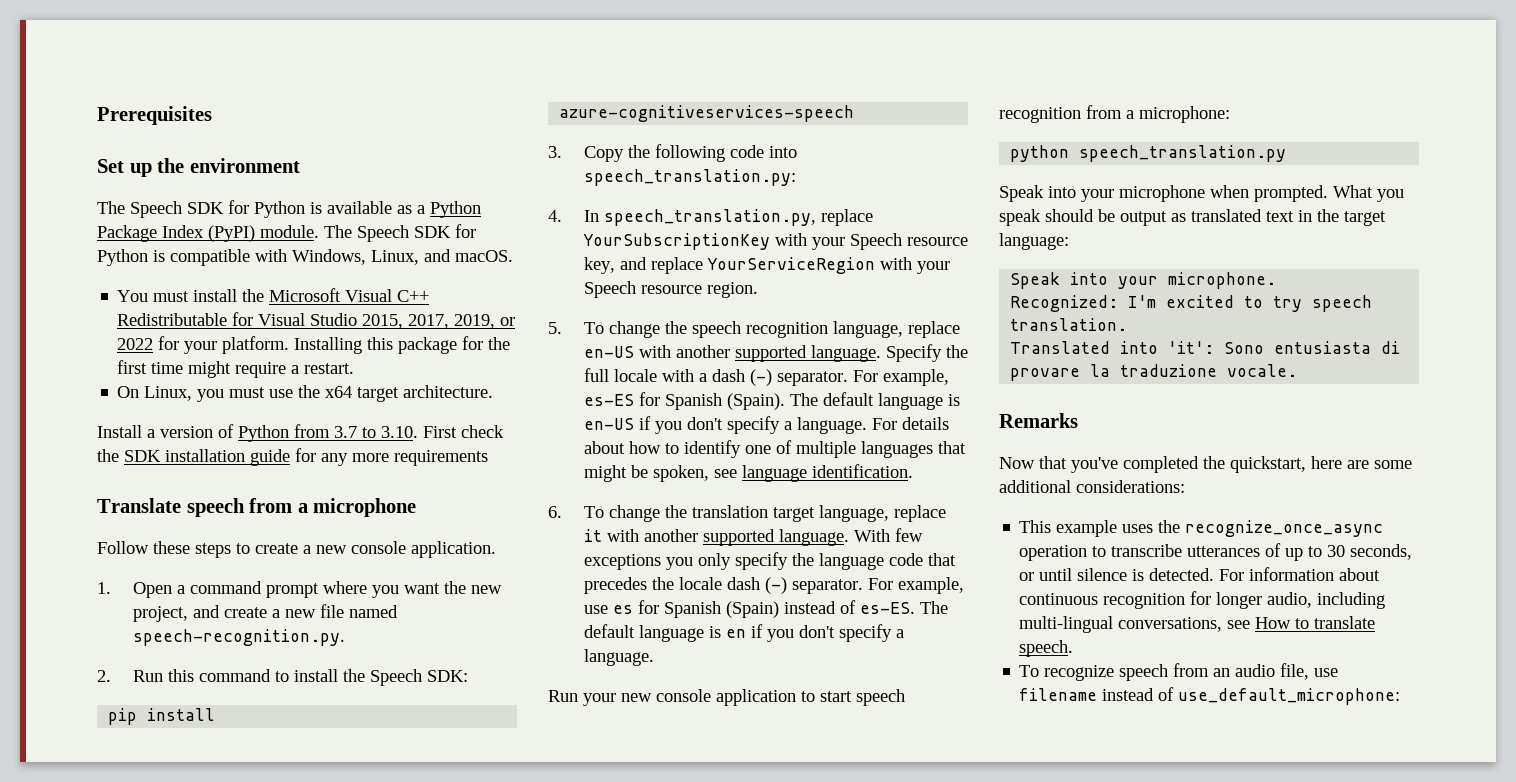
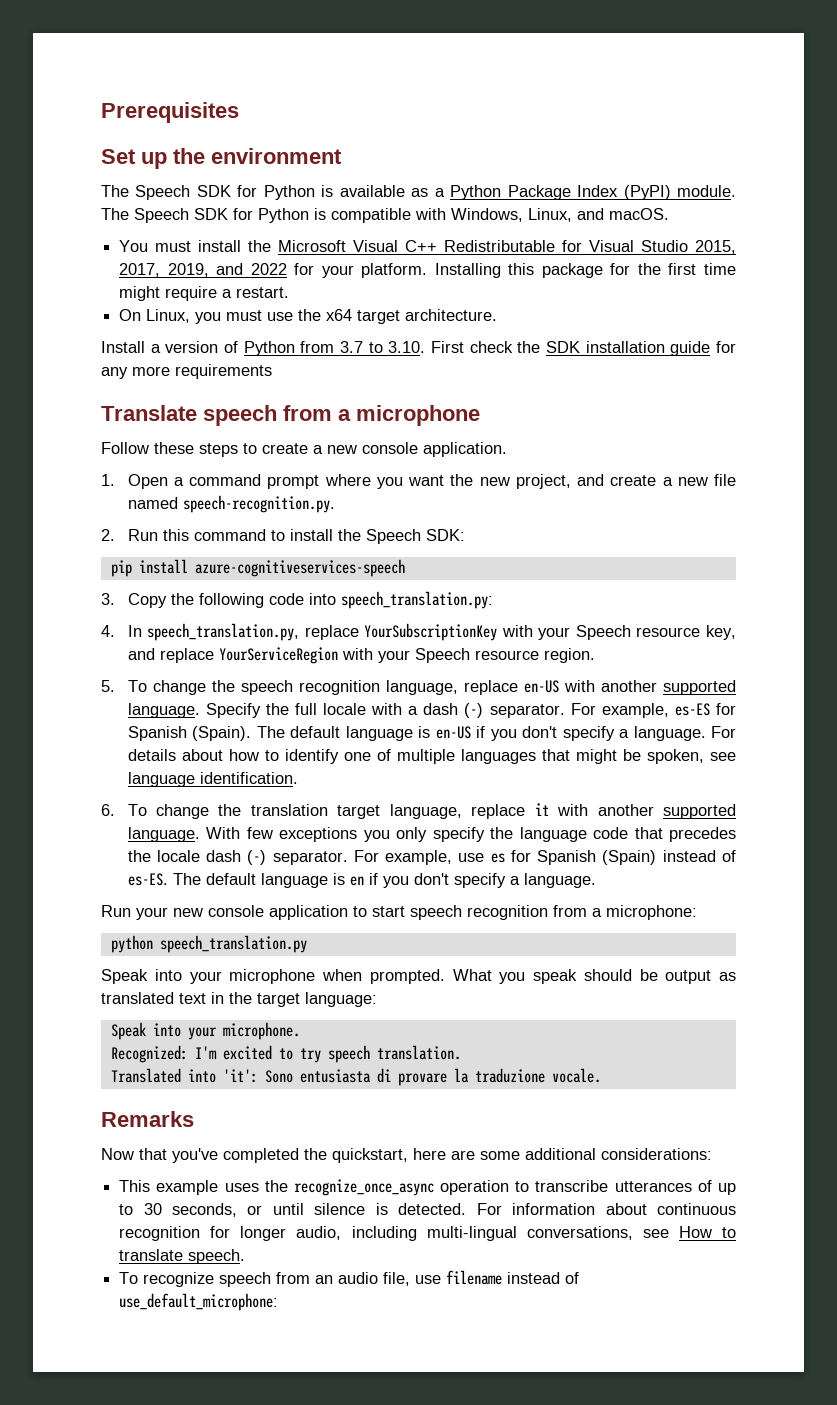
[500,317,516,326] or -> [216,263,244,275] and

